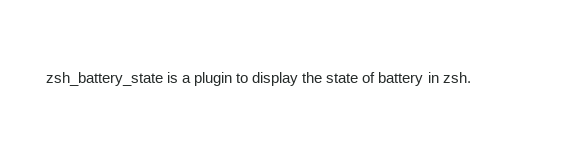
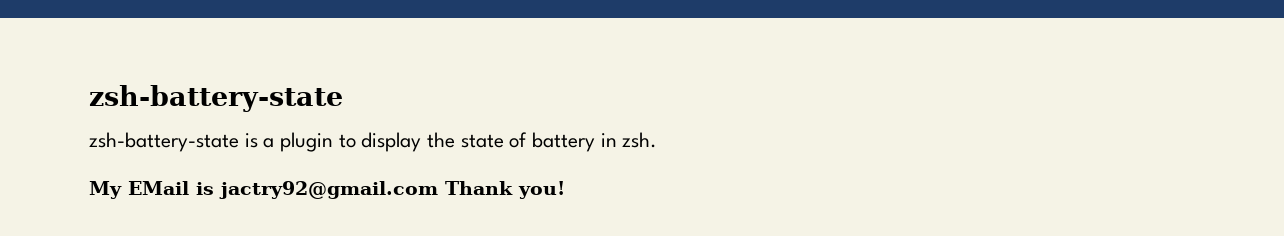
[46,72,163,86] zsh_battery_state -> [89,85,343,112] [89,132,239,152] zsh-battery-state // zsh-battery-state
(471, 77) none -> [89,181,565,199] // My EMail is jactry92@gmail.com Thank you!

